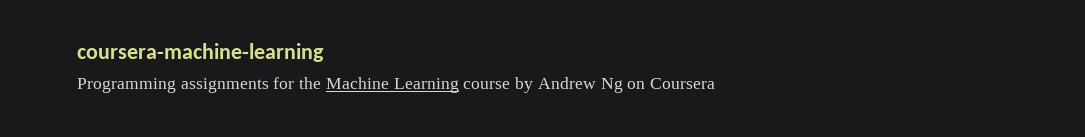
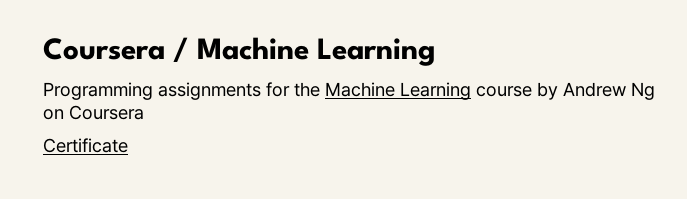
[77,43,324,62] coursera-machine-learning -> [43,37,437,66] Coursera / Machine Learning
(715, 83) none -> [43,138,128,153] // Certificate

